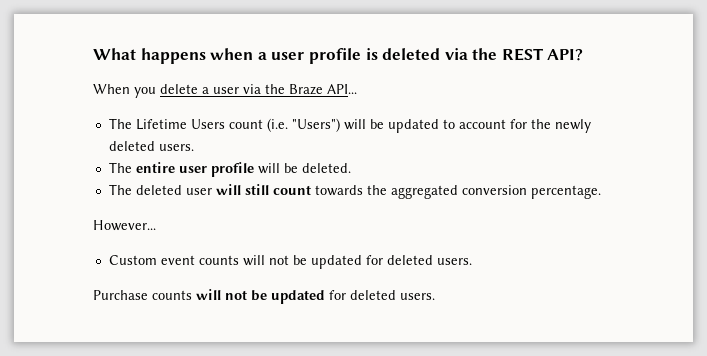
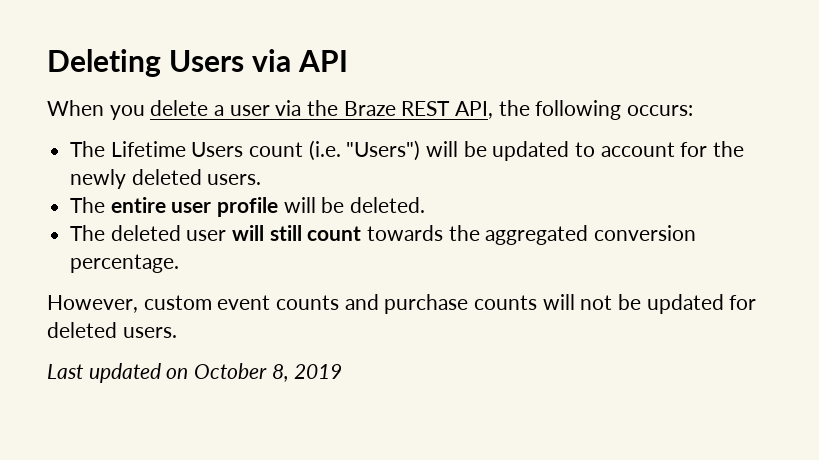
[93,48,584,64] What happens when a user profile is deleted via the REST API? -> [47,49,348,77] Deleting Users via API
[327,84,357,94] API... -> [401,100,694,120] REST API, the following occurs:
[93,220,156,231] [108,255,195,265] However... // Custom event -> [47,294,469,314] However, custom event counts and purchase
[93,289,435,304] Purchase counts will not be updated for deleted users. -> [47,363,343,383] Last updated on October 8, 2019

